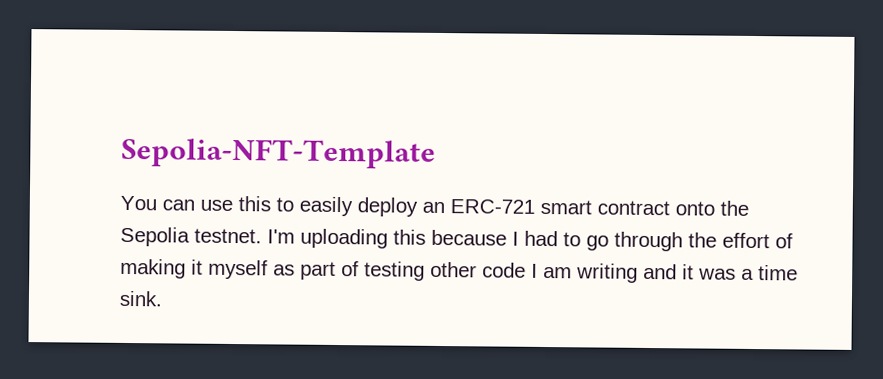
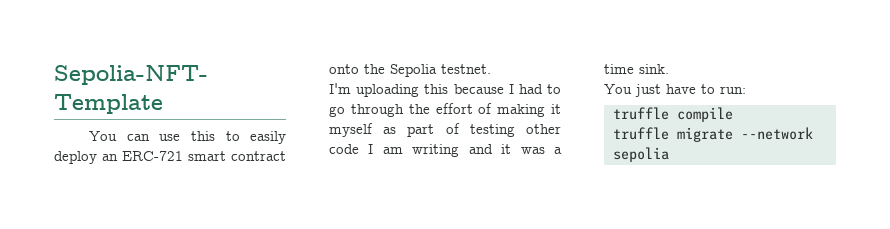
(262, 236) none -> (491, 69) //
(163, 298) none -> [604,84,746,97] [612,107,733,122] [612,127,813,142] [612,147,669,162] // You just have to run: // truffle compile // truffle migrate --network sepolia

